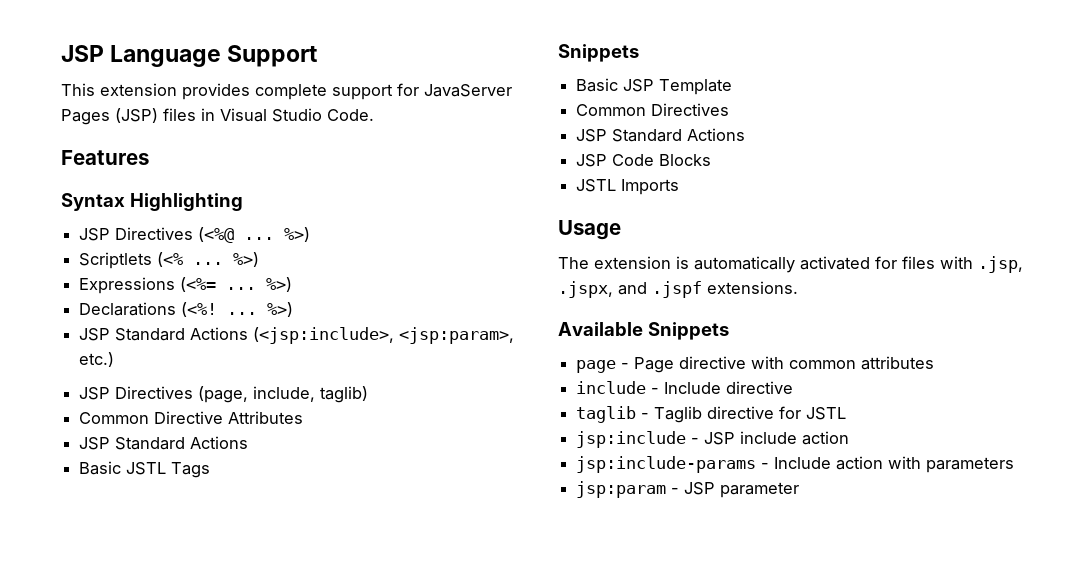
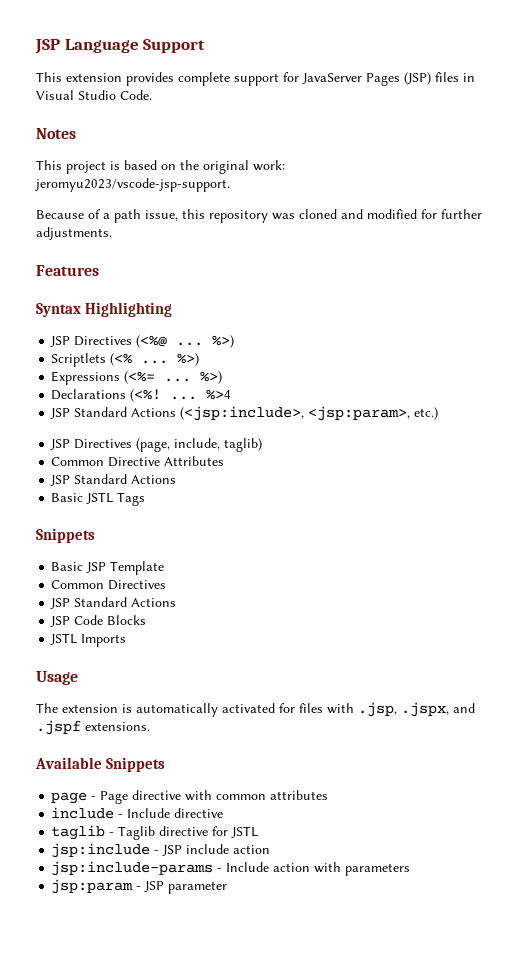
(374, 115) none -> [36,128,76,139] [36,160,285,174] [35,178,230,192] [36,209,482,223] [36,227,112,240] // Notes // This project is based on the original work: jeromyu2023/vscode-jsp-support. // Because of a path issue, this repository was cloned and modified for further adjustments.
[267,302,294,317] %>) -> [206,389,232,400] %>4

